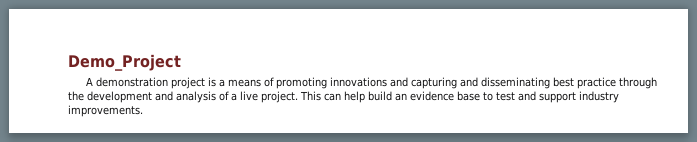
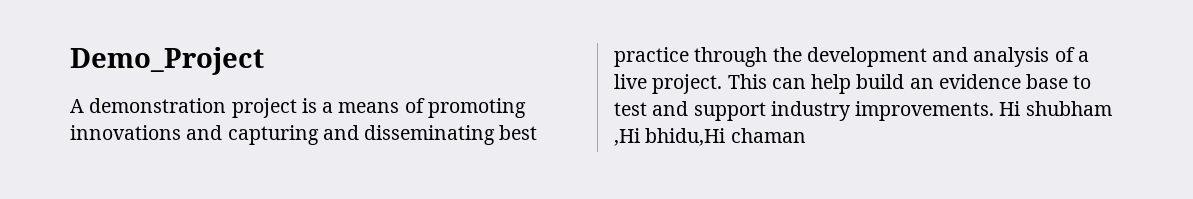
(143, 111) none -> [999,101,1112,116] [614,128,806,146] Hi shubham ,Hi bhidu,Hi chaman

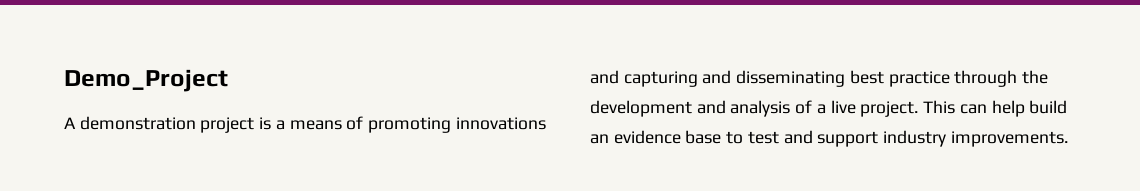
[999,101,1112,116] [614,128,806,146] Hi shubham ,Hi bhidu,Hi chaman -> (1068, 139) none

